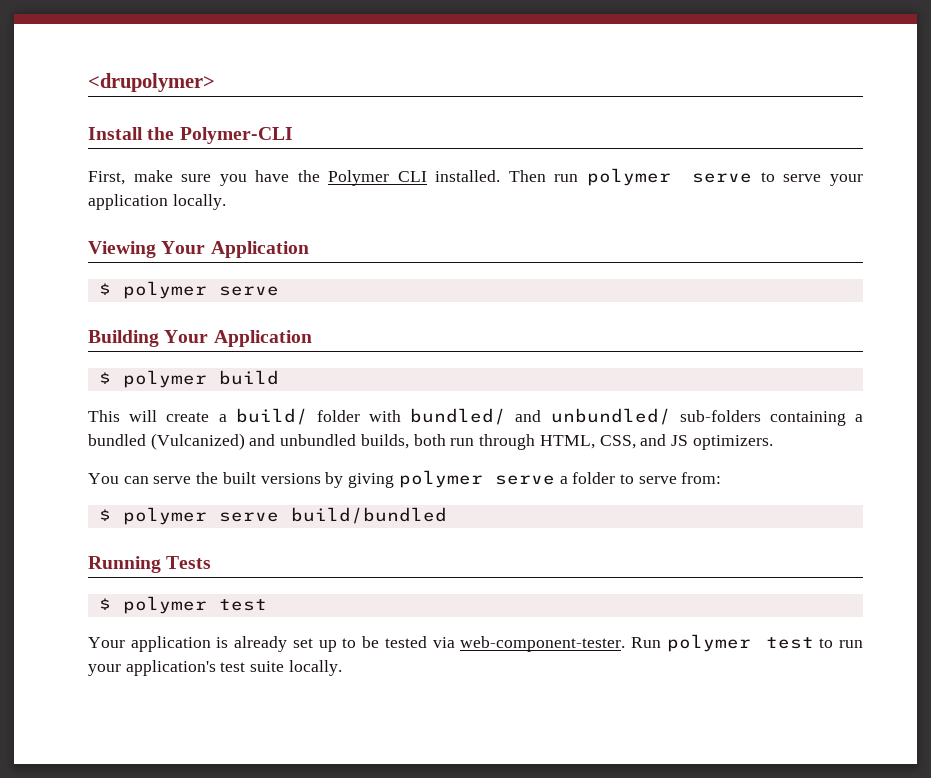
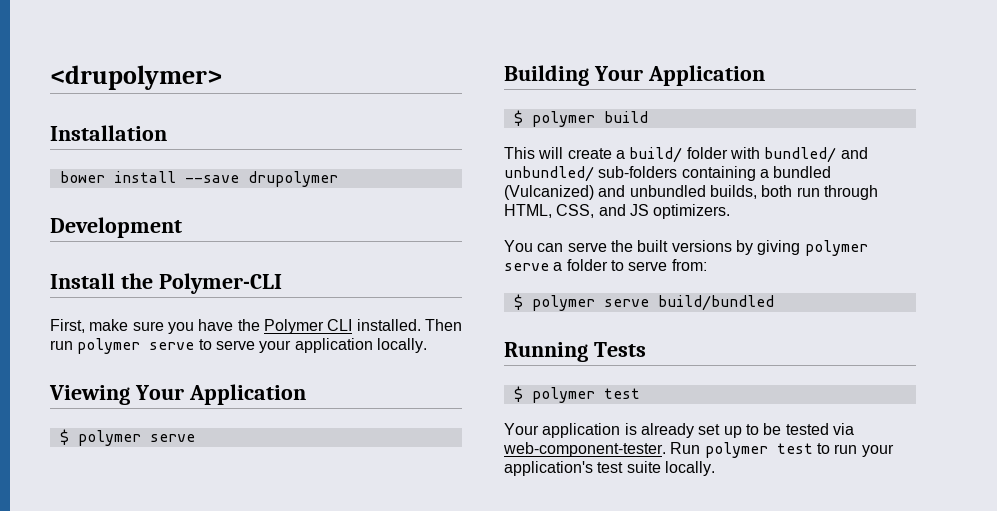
(215, 82) none -> [50,125,167,141] [59,171,338,187] [50,217,182,238] // Installation // bower install --save drupolymer // Development

